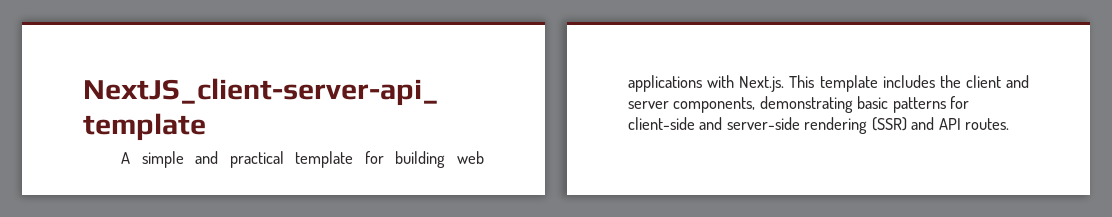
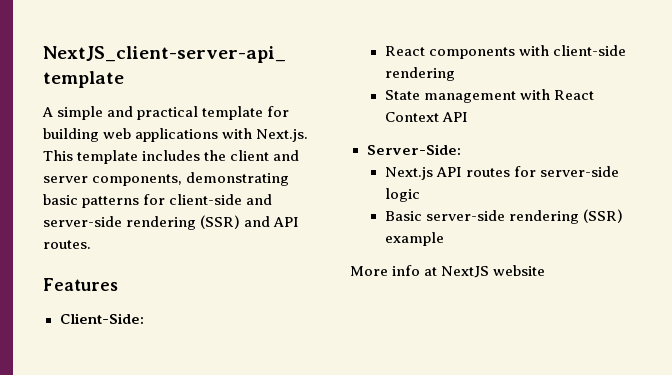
(1010, 124) none -> [43,278,118,291] [59,313,144,324] [384,45,626,59] [384,67,455,81] [384,89,594,103] [384,112,468,122] [366,144,461,155] [384,166,619,180] [384,188,420,202] [384,209,623,224] [384,232,444,246] [350,265,546,278] // Features // Client-Side: // React components with client-side rendering // State management with React Context API // Server-Side: // Next.js API routes for server-side logic // Basic server-side rendering (SSR) example // More info at NextJS website

